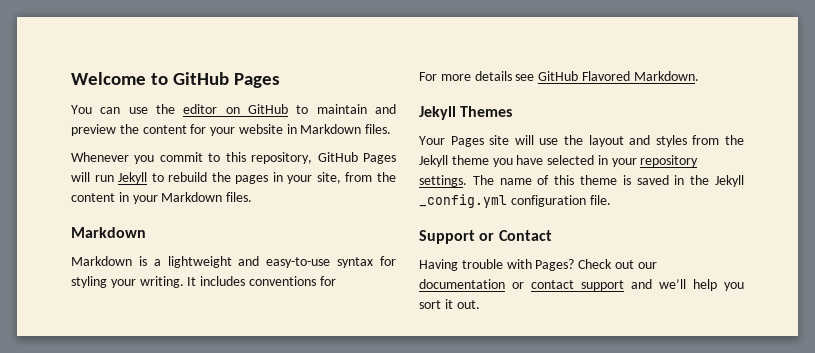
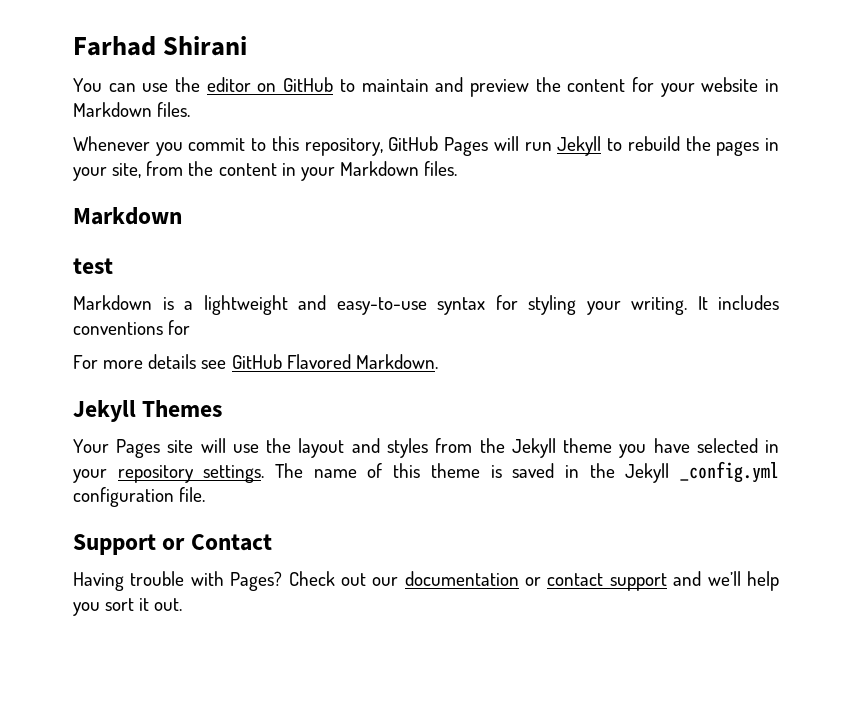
[71,72,281,88] Welcome to GitHub Pages -> [73,36,248,56] Farhad Shirani
(146, 232) none -> [73,258,113,274] // test

